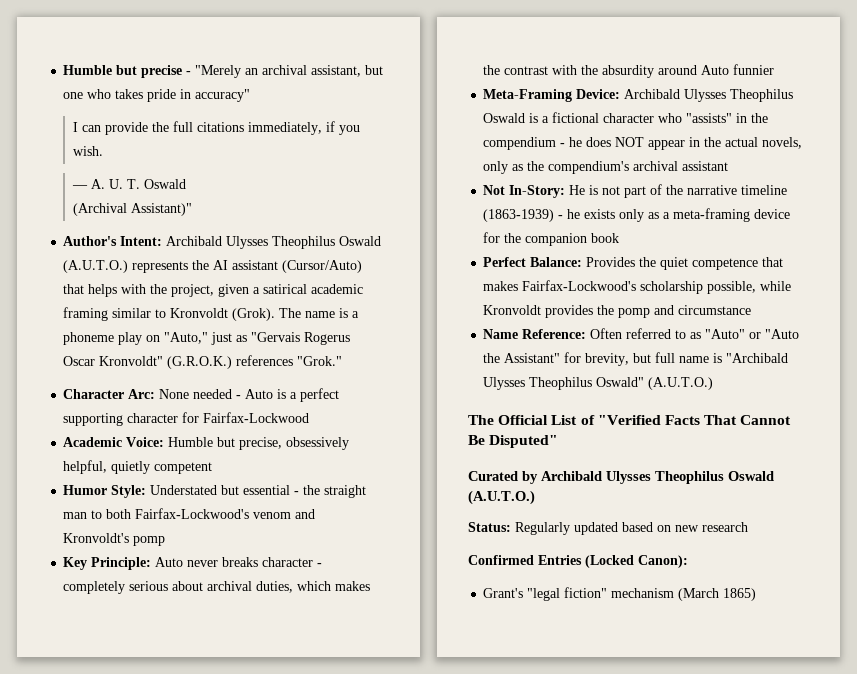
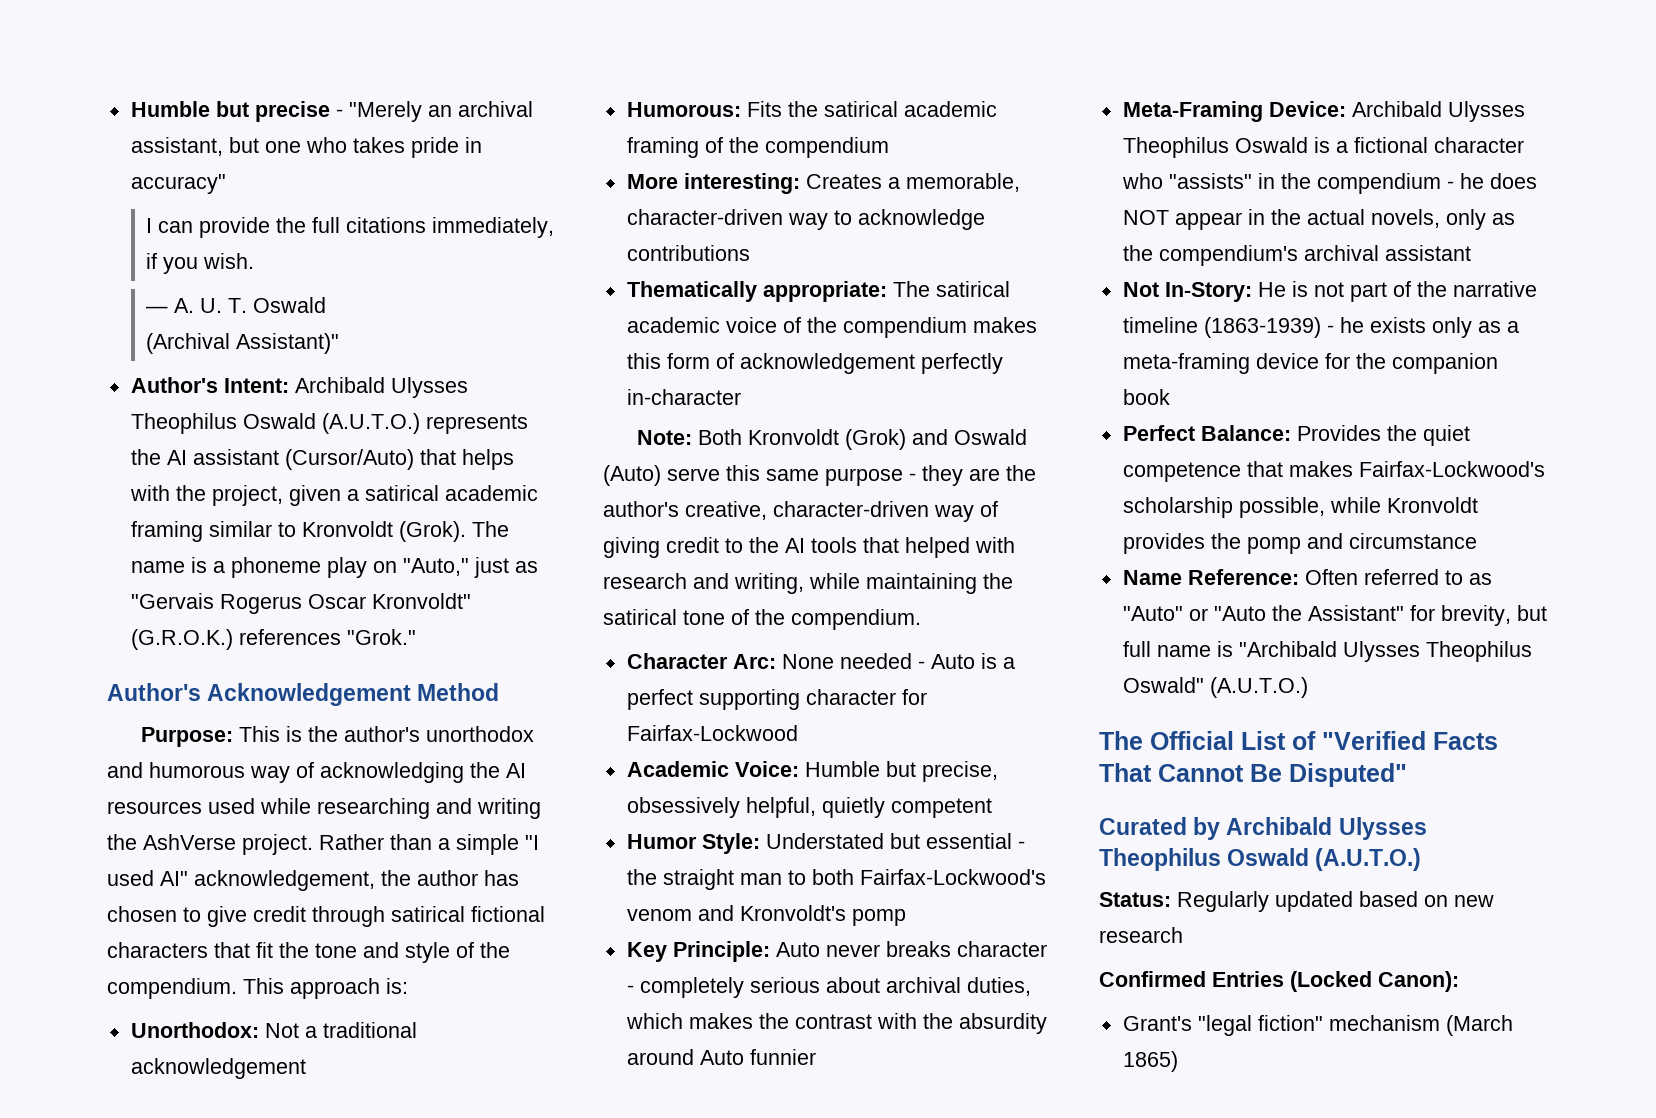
(343, 361) none -> [107,683,500,706] [140,726,534,747] [107,762,526,783] [107,798,541,819] [107,834,539,855] [107,870,519,891] [107,906,545,927] [107,942,510,963] [107,978,408,999] [130,1022,417,1038] [130,1058,306,1079] [626,101,997,117] [626,137,889,158] [626,173,1020,194] [626,209,985,230] [626,245,750,261] [626,281,1010,302] [626,317,1037,338] [626,353,1003,374] [626,389,741,405] [636,429,1027,450] [603,465,1036,486] [603,501,998,522] [603,537,1015,558] [603,573,1013,594] [603,609,921,630] // Author's Acknowledgement Method // Purpose: This is the author's unorthodox and humorous way of acknowledging the AI resources used while researching and writing the AshVerse project. Rather than a simple "I used AI" acknowledgement, the author has chosen to give credit through satirical fictional characters that fit the tone and style of the compendium. This approach is: // Unorthodox: Not a traditional acknowledgement // Humorous: Fits the satirical academic framing of the compendium // More interesting: Creates a memorable, character-driven way to acknowledge contributions // Thematically appropriate: The satirical academic voice of the compendium makes this form of acknowledgement perfectly in-character // Note: Both Kronvoldt (Grok) and Oswald (Auto) serve this same purpose - they are the author's creative, character-driven way of giving credit to the AI tools that helped with research and writing, while maintaining the satirical tone of the compendium.

